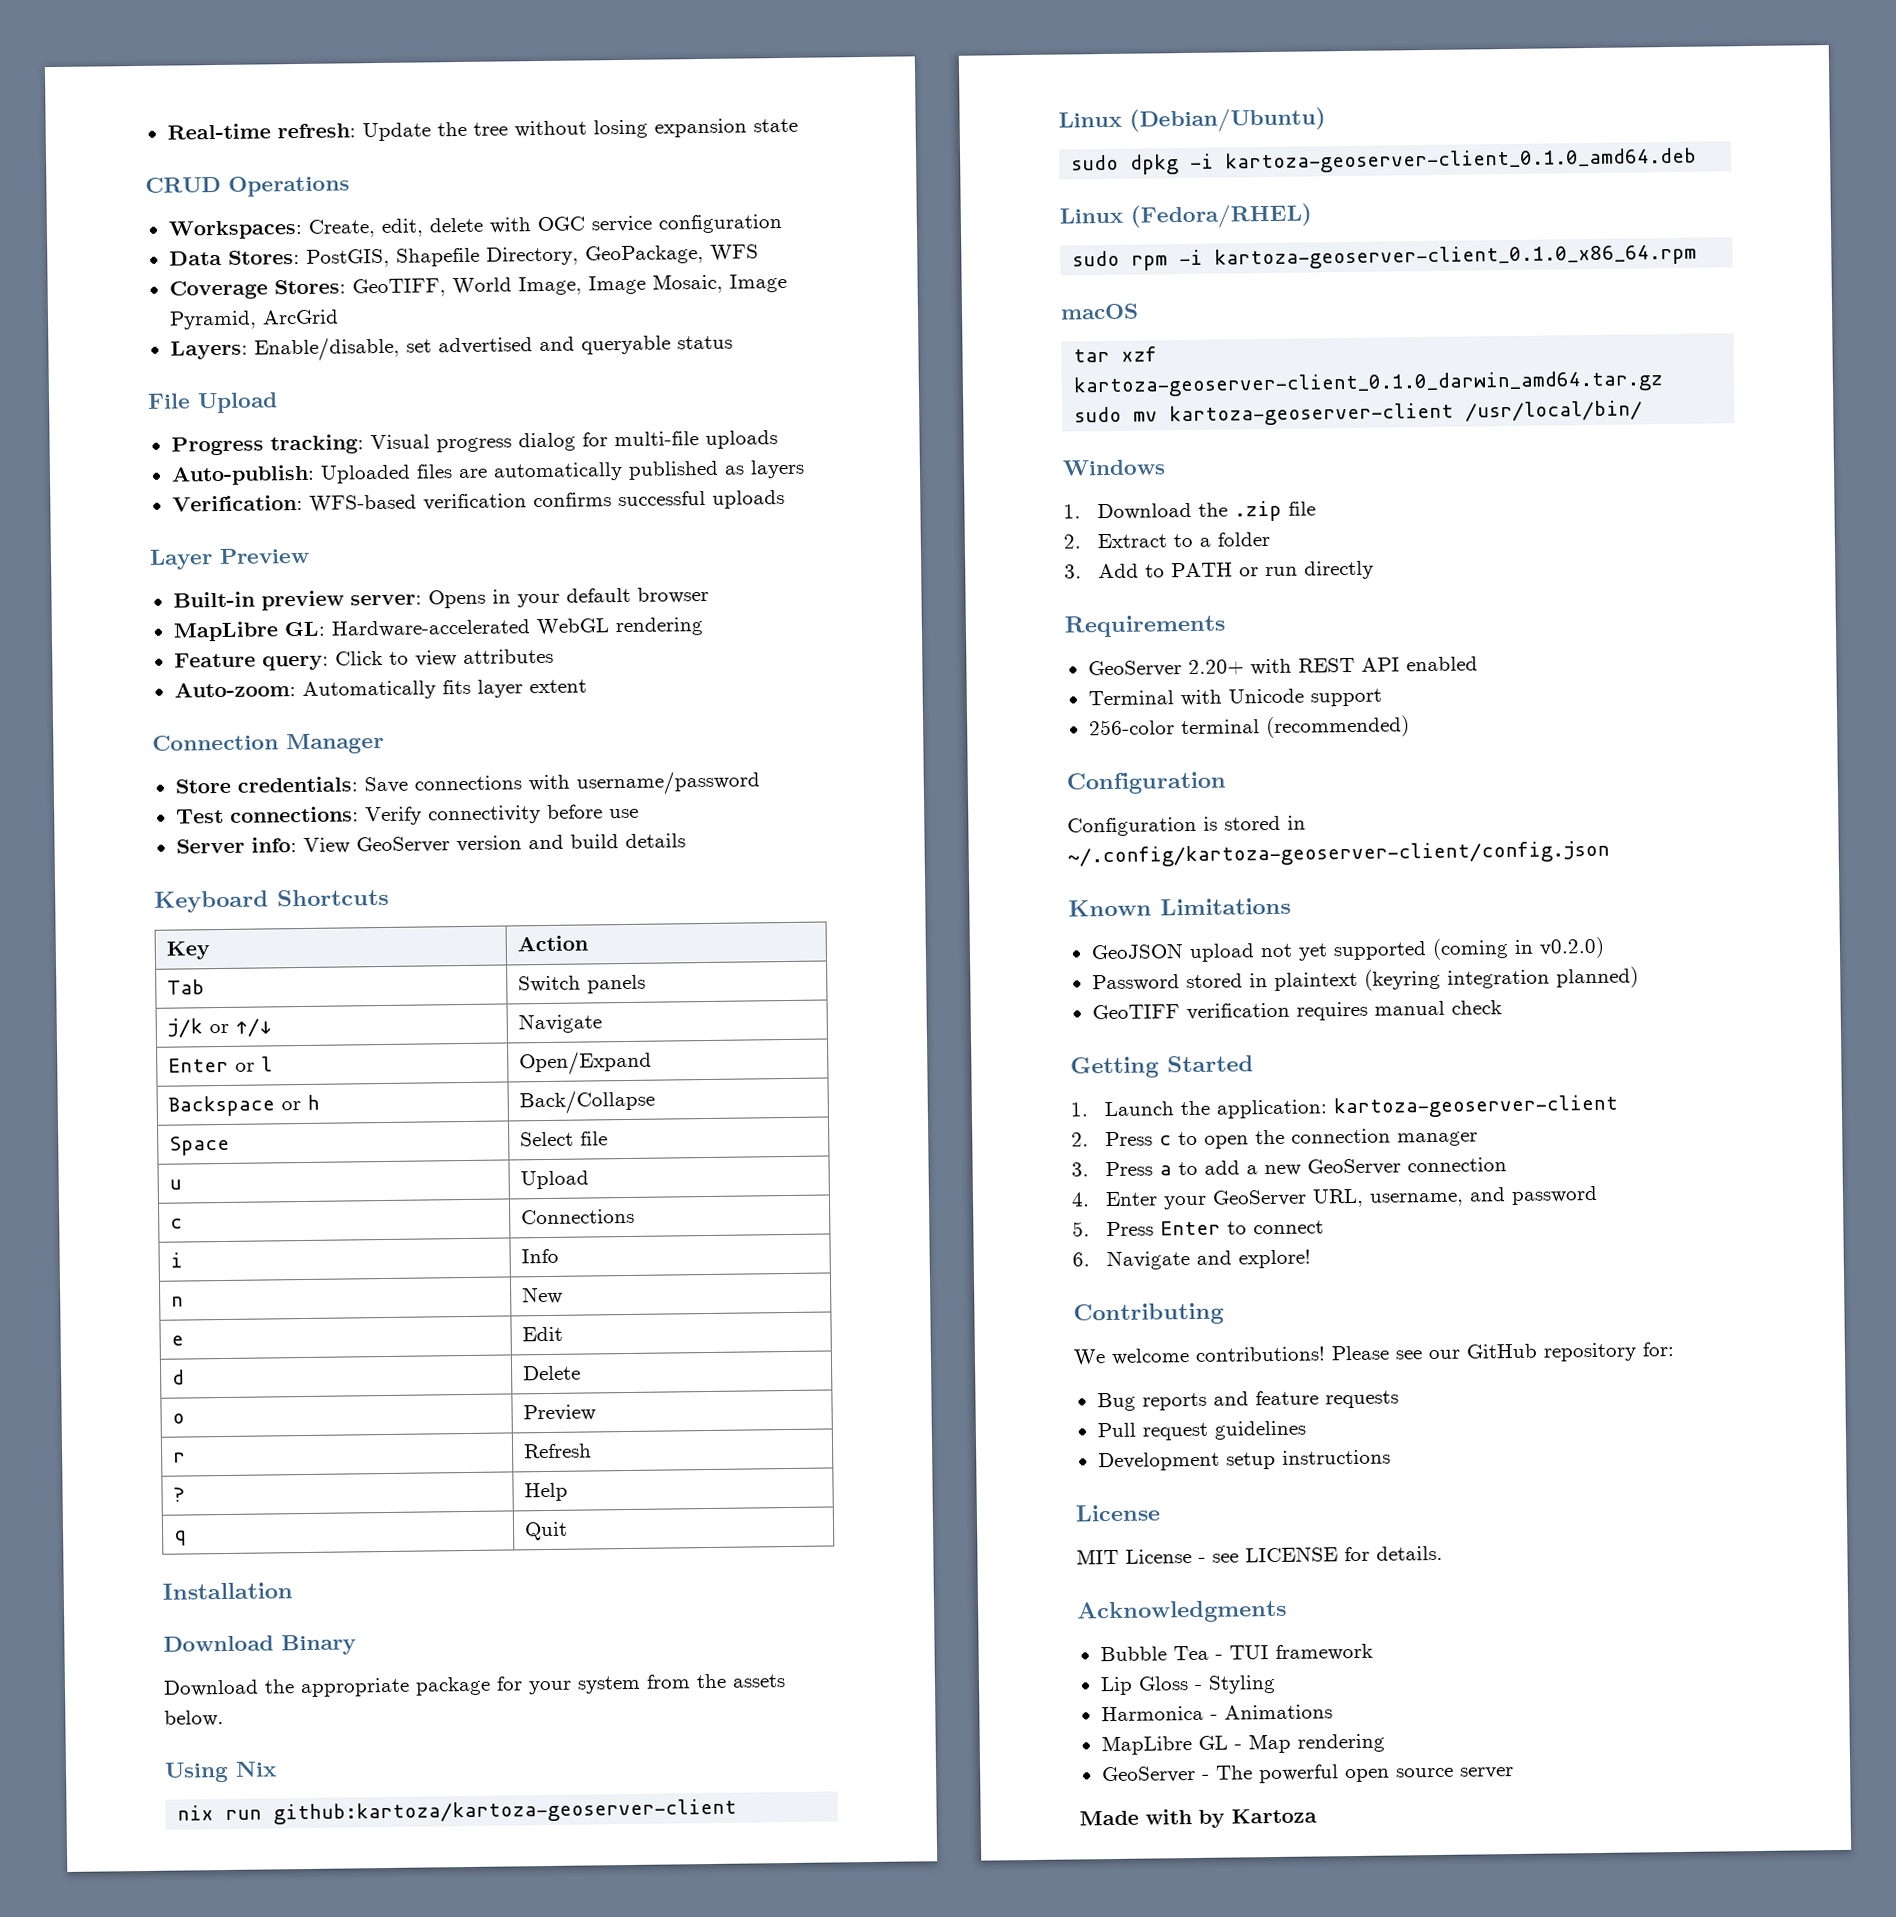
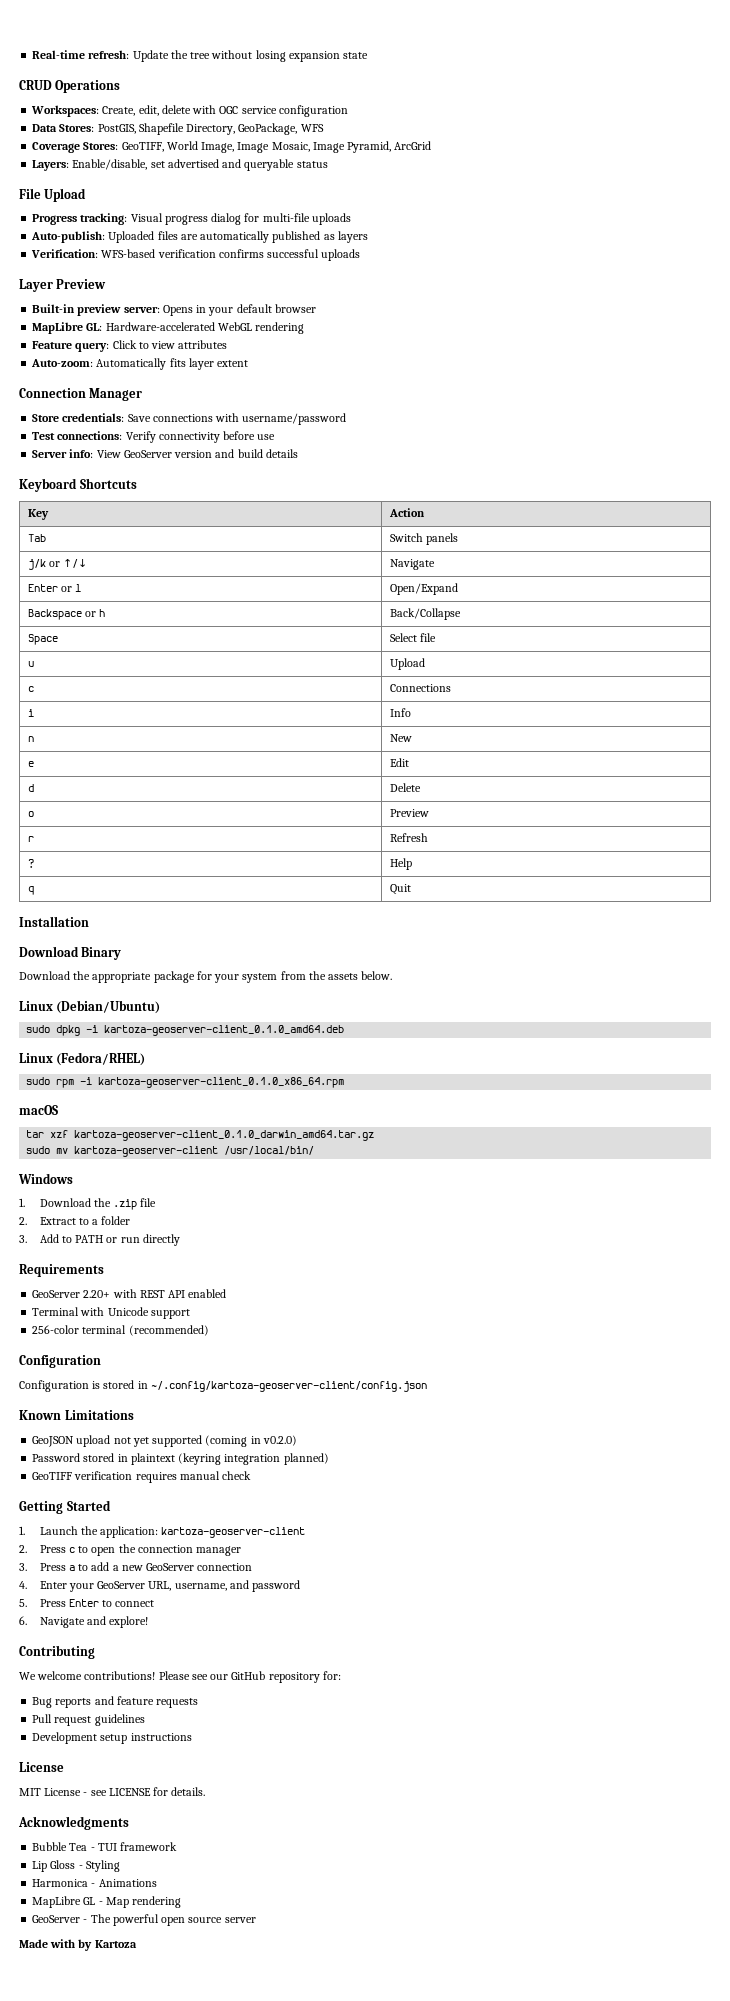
[164,1761,277,1783] [177,1798,738,1825] // Using Nix // nix run github:kartoza/kartoza-geoserver-client -> (393, 975) none

